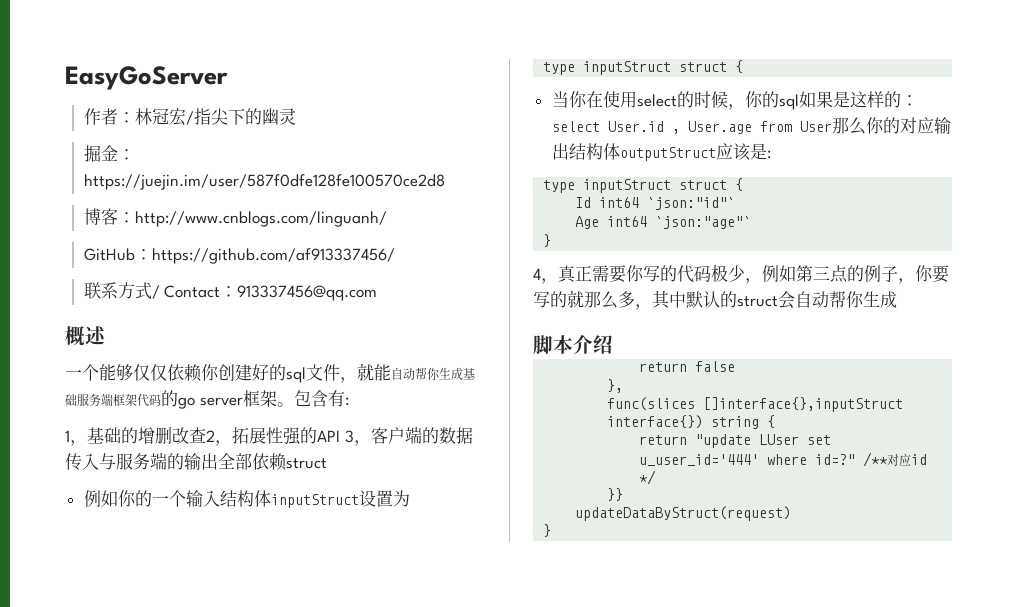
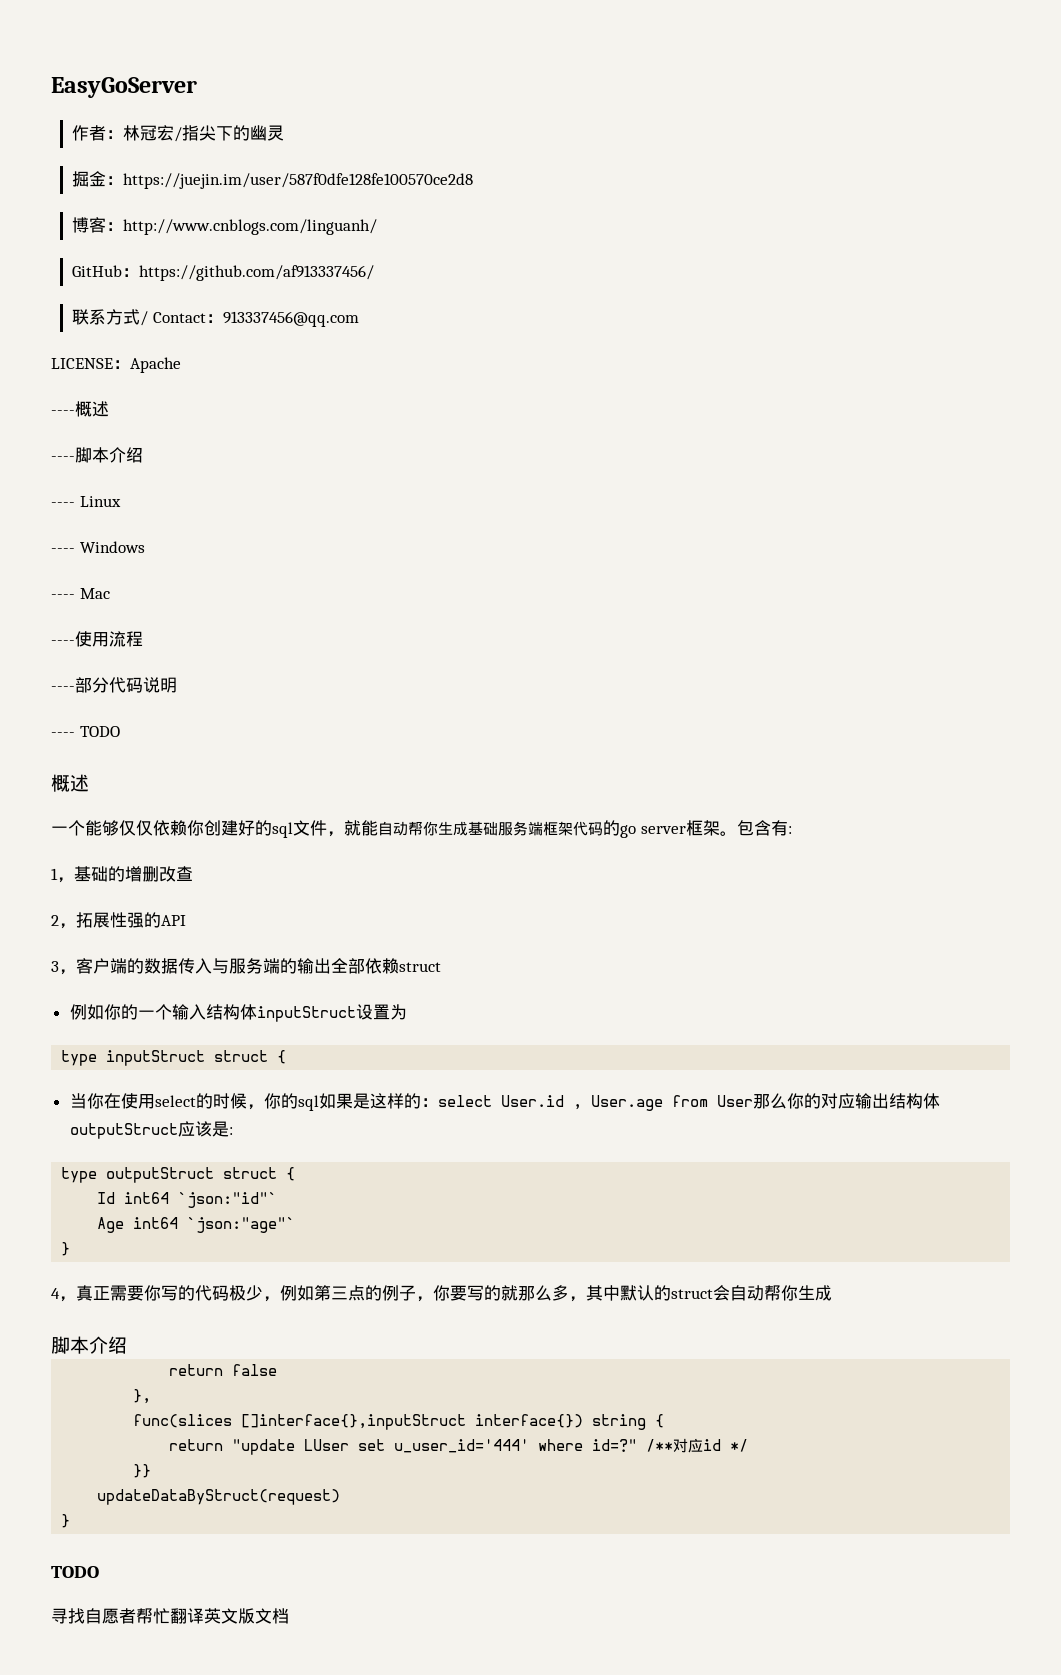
(378, 293) none -> [51,357,181,373] [51,401,109,417] [51,447,143,463] [51,496,121,507] [51,541,145,553] [51,588,110,599] [51,631,143,647] [51,677,177,693] [51,726,120,737] // LICENSE：Apache // ----概述 // ----脚本介绍 // ---- Linux // ---- Windows // ---- Mac // ----使用流程 // ----部分代码说明 // ---- TODO
(206, 435) none -> (193, 873) //
(340, 436) none -> (186, 920) //
[583,179,672,193] inputStruct -> [106,1167,215,1183] outputStruct
(552, 530) none -> [51,1566,99,1578] [51,1608,289,1624] // TODO // 寻找自愿者帮忙翻译英文版文档

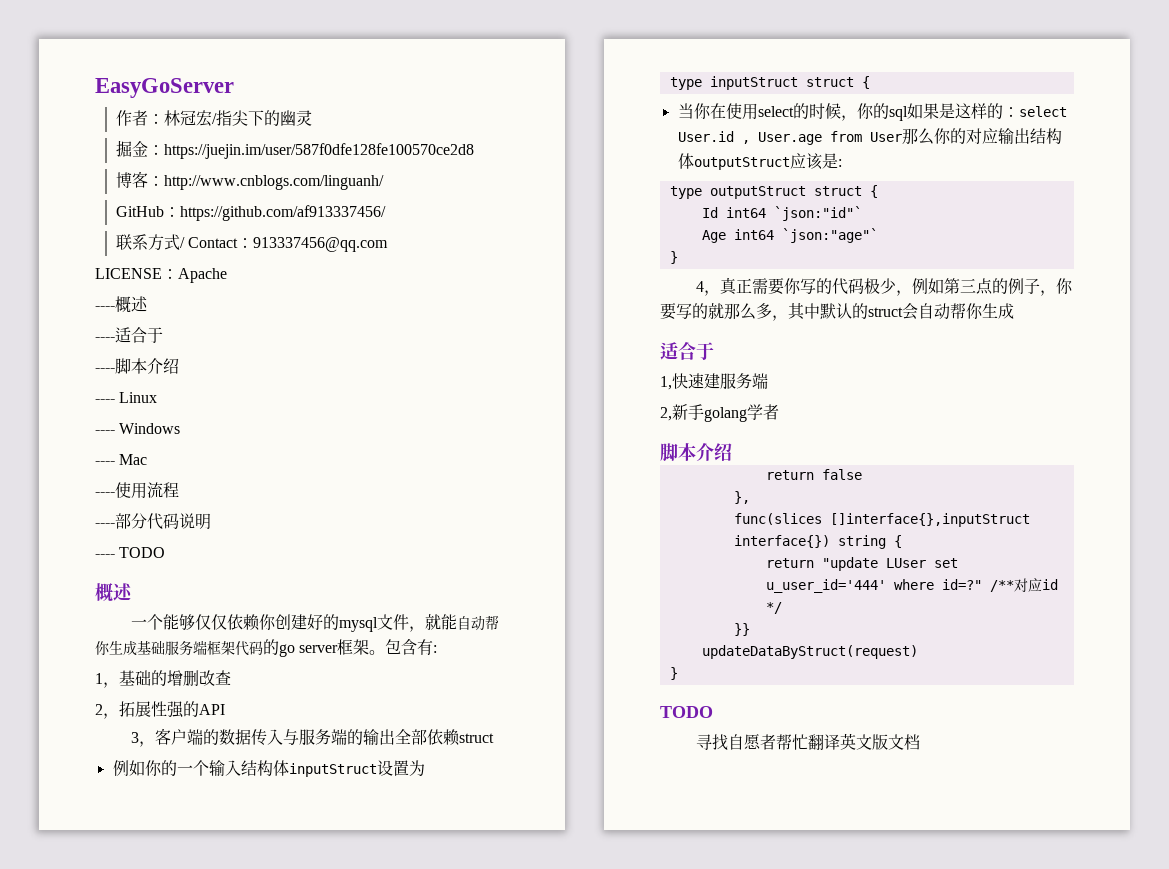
(109, 409) none -> [95,327,163,343] // ----适合于
[272,822,293,838] sql -> [338,617,378,632] mysql
(832, 1293) none -> [660,342,714,360] [660,373,768,390] [660,404,779,422] // 适合于 // 1,快速建服务端 // 2,新手golang学者

